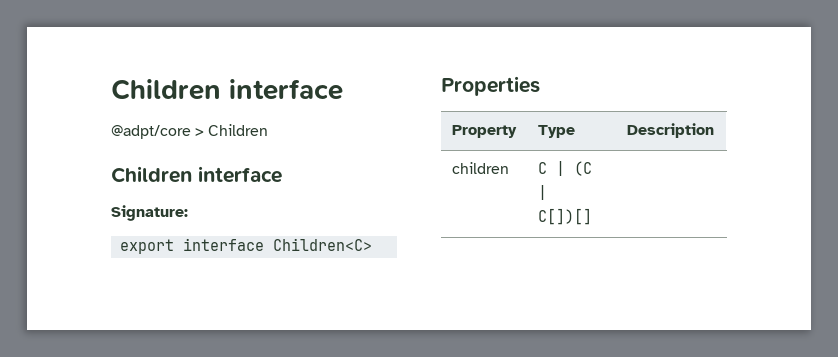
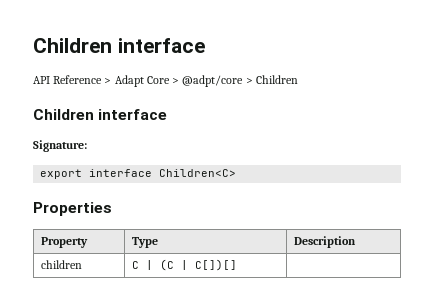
[111,79,343,100] Children interface // -> [33,38,205,53] [33,75,180,87] Children interface // API Reference > Adapt Core >

